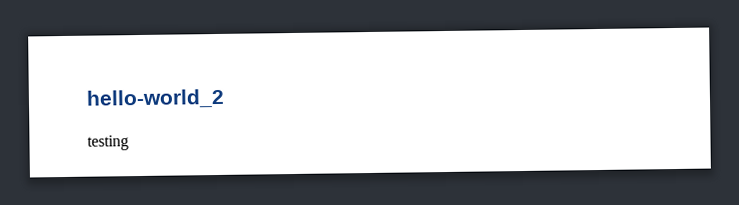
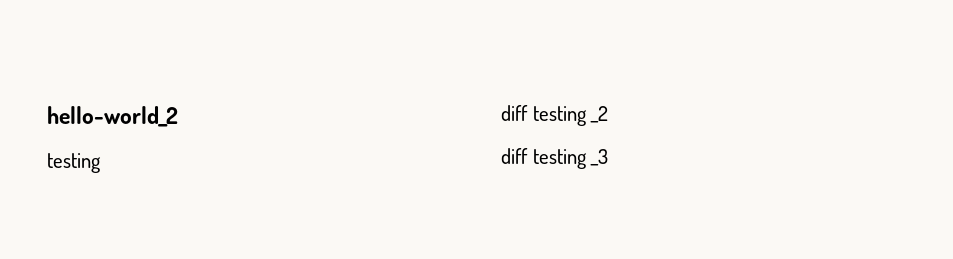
(129, 143) none -> [501,105,609,126] [501,148,609,169] // diff testing _2 // diff testing _3

